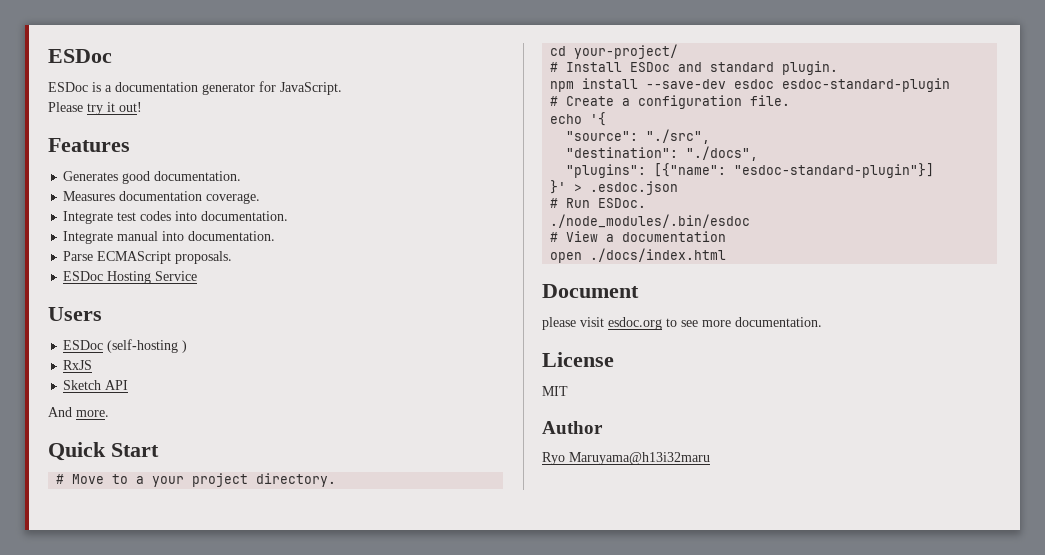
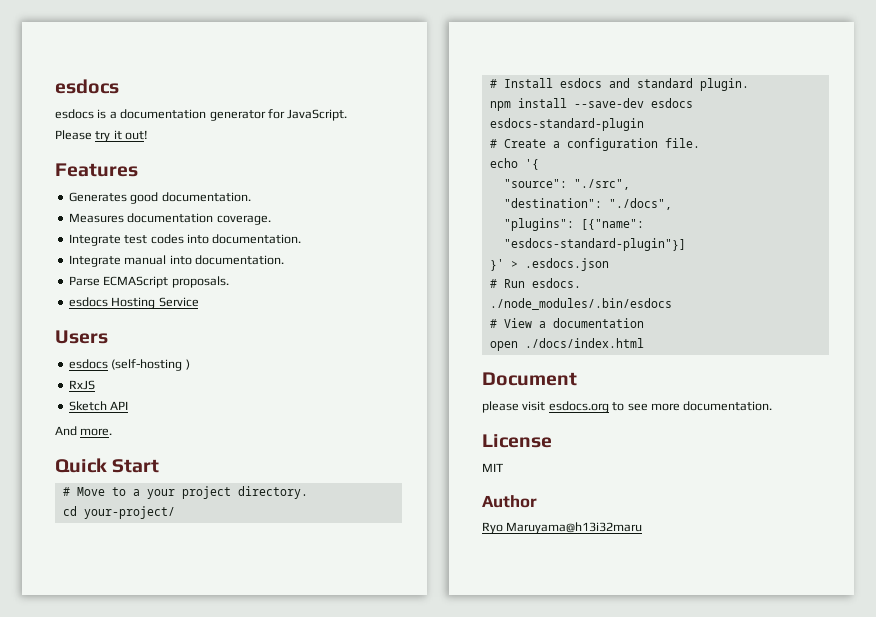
[48,49,112,63] [48,82,88,92] ESDoc // ESDoc -> [55,79,119,94] [55,109,94,119] esdocs // esdocs
[63,271,104,281] ESDoc -> [68,297,108,307] esdocs
[63,340,104,350] ESDoc -> [68,359,108,369] esdocs
[630,62,671,72] ESDoc -> [559,78,602,88] esdocs
[734,78,951,92] esdoc esdoc-standard-plugin -> [650,98,693,108] [489,118,644,131] esdocs esdocs-standard-plugin
[734,163,935,178] "esdoc-standard-plugin"}] -> [503,238,686,251] "esdocs-standard-plugin"}]
[590,181,679,195] .esdoc.json -> [524,258,609,271] .esdocs.json
[598,198,647,208] [550,214,751,228] ESDoc. // ./node_modules/.bin/esdoc -> [531,278,581,288] [489,298,672,310] esdocs. // ./node_modules/.bin/esdocs
[608,317,662,330] esdoc.org -> [548,401,609,413] esdocs.org

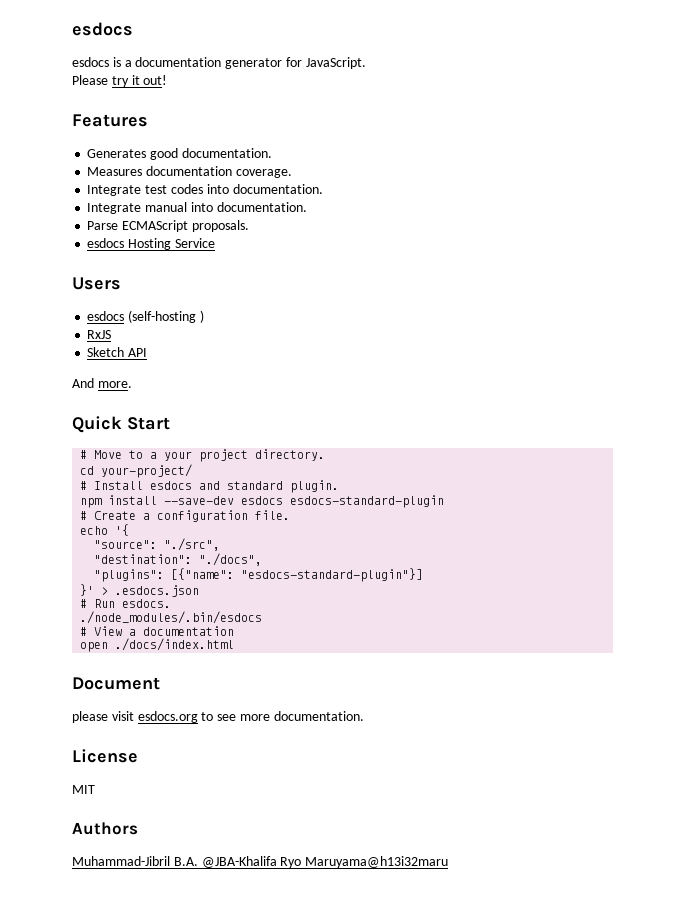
[482,495,537,508] Author // -> [72,822,138,835] [72,856,277,868] Authors // Muhammad-Jibril B.A. @JBA-Khalifa

